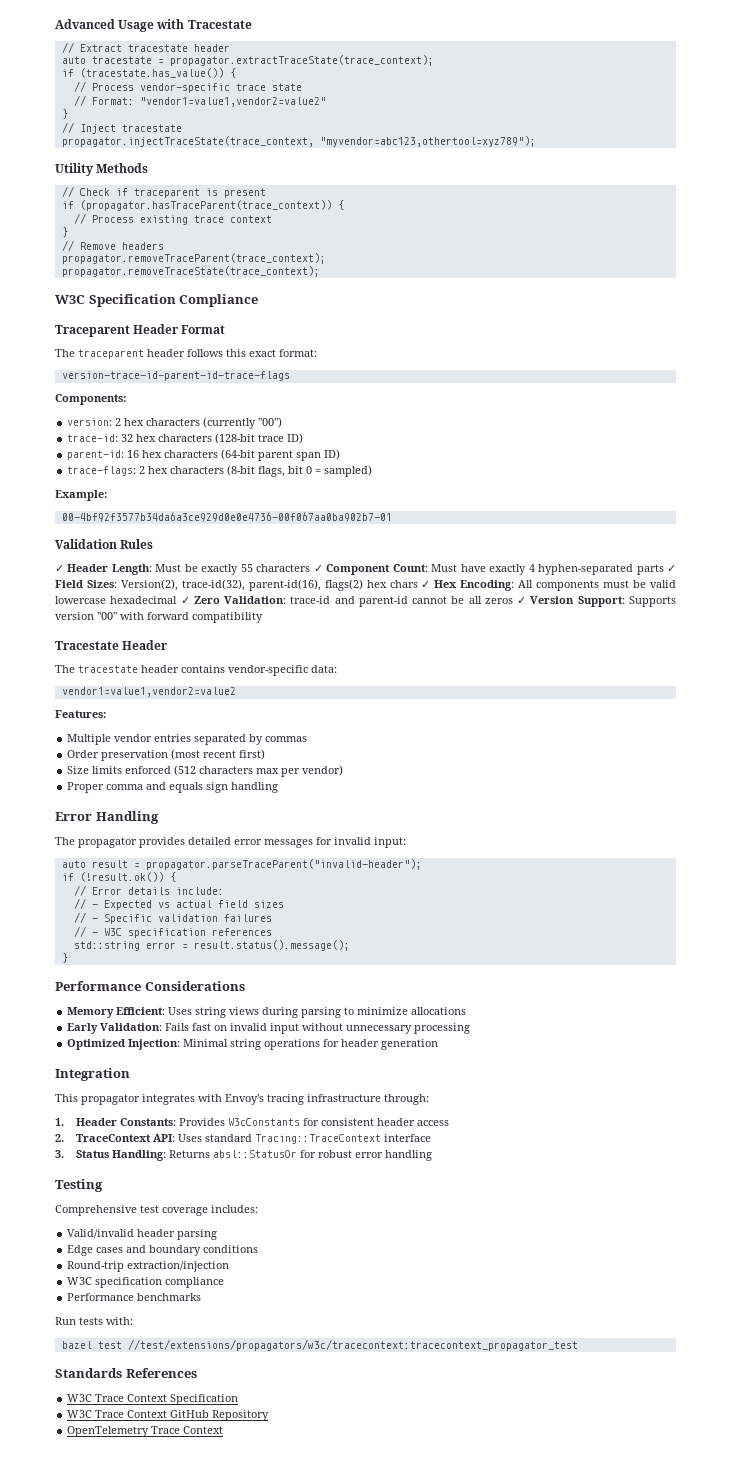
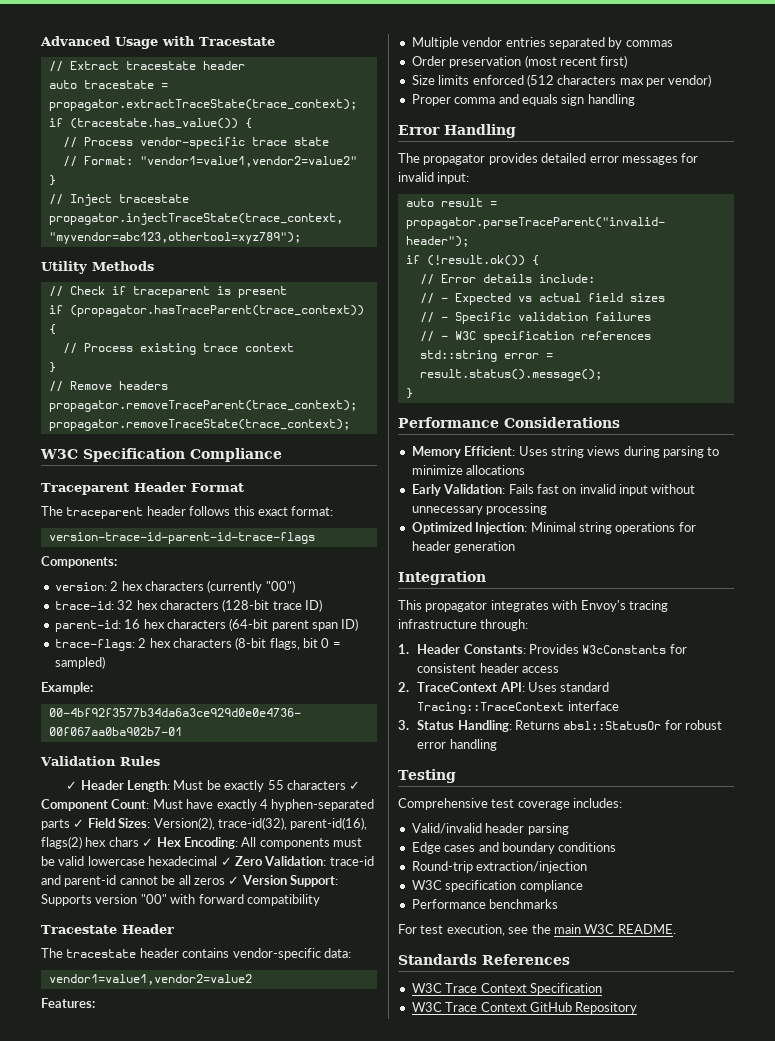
[55,1317,133,1325] [61,1339,578,1351] Run tests with: // bazel test //test/extensions/propagators/w3c/tracecontext:tracecontext_propagator_test -> [398,924,676,936] For test execution, see the main W3C README.
[67,1426,224,1437] // OpenTelemetry Trace Context -> (638, 1008) none

